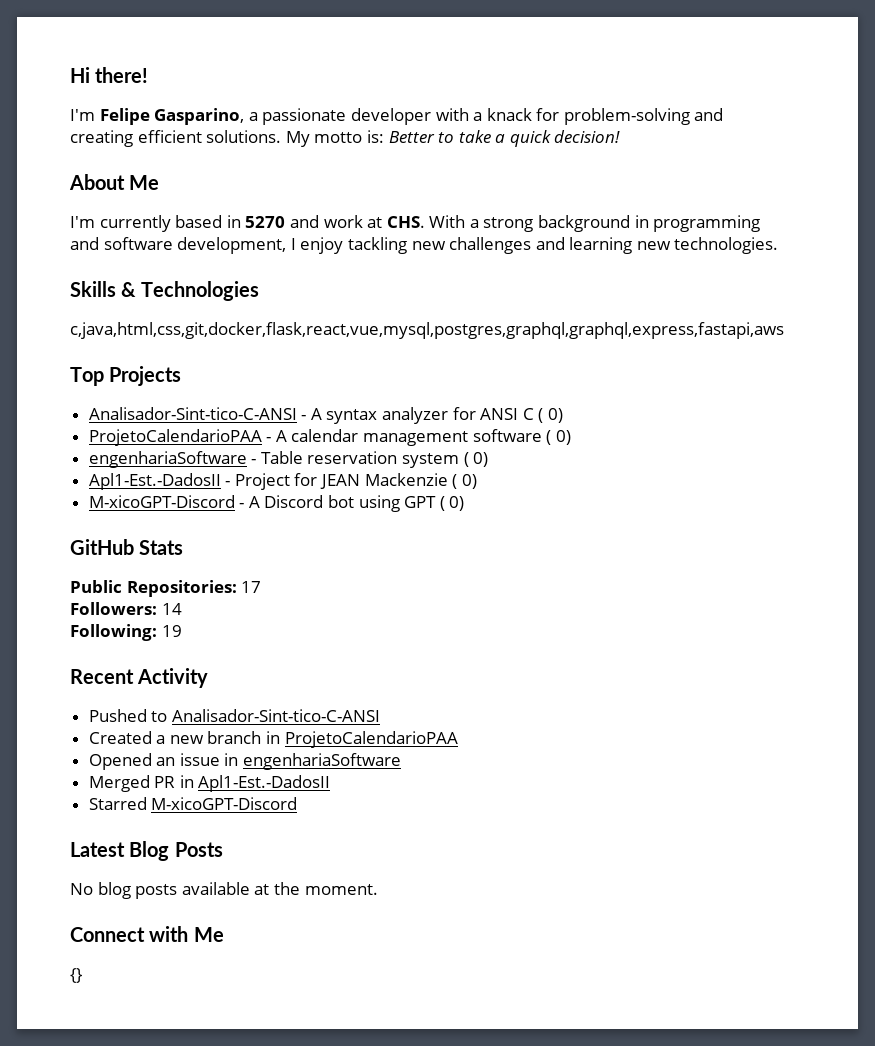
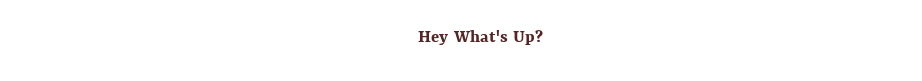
[70,67,149,83] [70,108,724,125] [70,130,621,147] [69,174,160,190] [70,215,761,232] [70,237,779,254] [70,281,259,301] [70,322,784,339] [70,366,182,386] [88,407,564,424] [88,429,571,446] [88,451,489,468] [88,473,477,490] [88,495,465,512] [70,539,184,555] [70,580,262,597] [70,602,182,615] [70,624,182,641] [70,668,209,688] [88,709,380,722] [88,731,458,748] [88,753,402,770] [88,775,331,792] [88,797,298,810] [70,841,223,861] [70,882,378,899] [70,926,224,942] [70,968,82,983] Hi there! // I'm Felipe Gasparino, a passionate developer with a knack for problem-solving and creating efficient solutions. My motto is: Better to take a quick decision! // About Me // I'm currently based in 5270 and work at CHS. With a strong background in programming and software development, I enjoy tackling new challenges and learning new technologies. // Skills & Technologies // c,java,html,css,git,docker,flask,react,vue,mysql,postgres,graphql,graphql,express,fastapi,aws // Top Projects // Analisador-Sint-tico-C-ANSI - A syntax analyzer for ANSI C ( 0) // ProjetoCalendarioPAA - A calendar management software ( 0) // engenhariaSoftware - Table reservation system ( 0) // Apl1-Est.-DadosII - Project for JEAN Mackenzie ( 0) // M-xicoGPT-Discord - A Discord bot using GPT ( 0) // GitHub Stats // Public Repositories: 17 // Followers: 14 // Following: 19 // Recent Activity // Pushed to Analisador-Sint-tico-C-ANSI // Created a new branch in ProjetoCalendarioPAA // Opened an issue in engenhariaSoftware // Merged PR in Apl1-Est.-DadosII // Starred M-xicoGPT-Discord // Latest Blog Posts // No blog posts available at the moment. // Connect with Me // {} -> [418,30,543,45] Hey What's Up?

